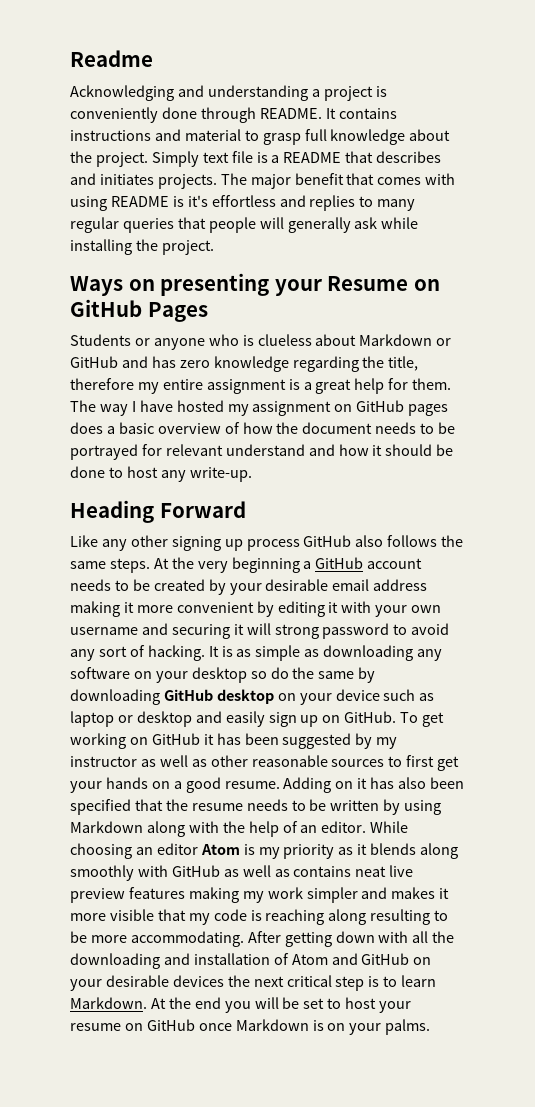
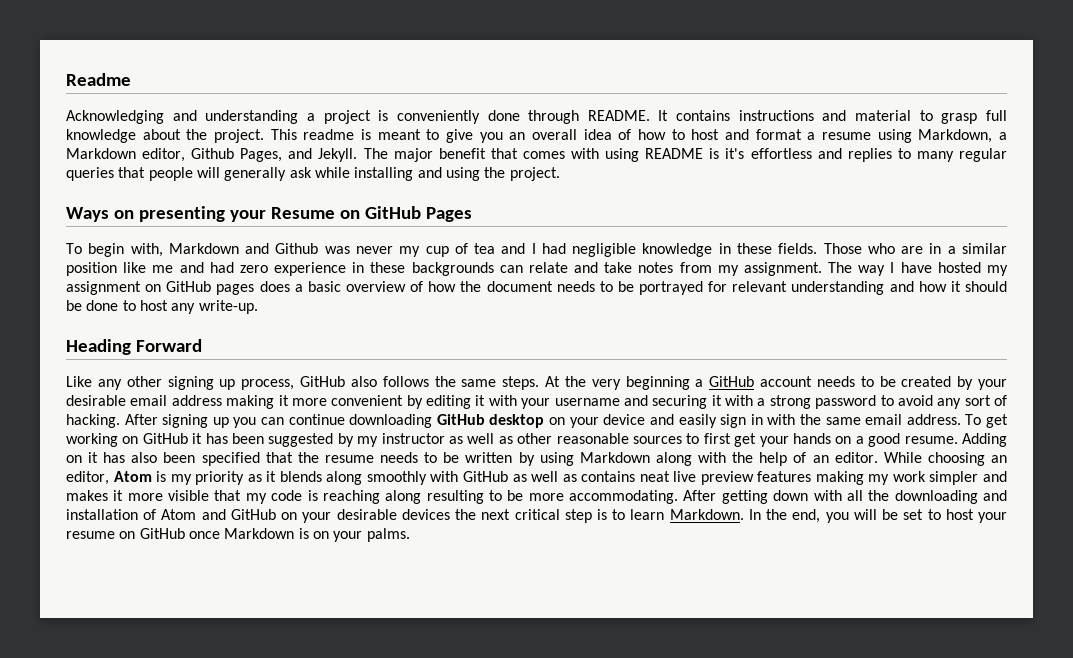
[151,151,442,167] [70,173,217,189] Simply text file is a README that describes and initiates projects. -> [270,129,1007,143] [66,148,358,162] This readme is meant to give you an overall idea of how to host and format a resume using Markdown, a Markdown editor, Github Pages, and Jekyll.
(132, 247) none -> [417,167,480,181] and using
[70,334,452,350] [70,356,419,372] [70,378,452,394] Students or anyone who is clueless about Markdown or GitHub and has zero knowledge regarding the title, therefore my entire assignment is a great help for them. -> [66,243,1007,257] [66,262,822,276] To begin with, Markdown and Github was never my cup of tea and I had negligible knowledge in these fields. Those who are in a similar position like me and had zero experience in these backgrounds can relate and take notes from my assignment.
[225,444,305,456] understand -> [791,281,885,295] understanding
[246,539,300,551] process -> [241,379,295,390] process,
[411,605,442,613] own -> (551, 403) none
[246,623,271,635] will -> [725,395,766,406] with a
[208,645,443,661] [70,667,376,683] It is as simple as downloading any software on your desktop so do the same by -> [124,414,345,428] After signing up you can continue
[383,689,435,701] [70,711,397,727] such as laptop or desktop and easily sign up on GitHub. -> [649,414,961,428] and easily sign in with the same email address.
[156,843,198,855] editor -> [66,471,109,485] editor,
[150,997,221,1009] At the end -> [748,509,821,523] In the end,

